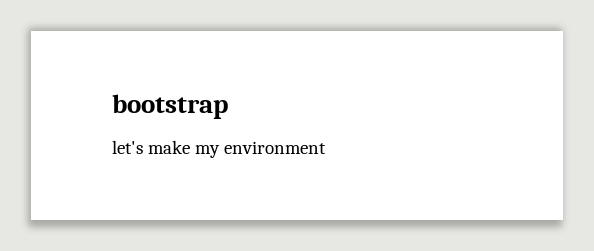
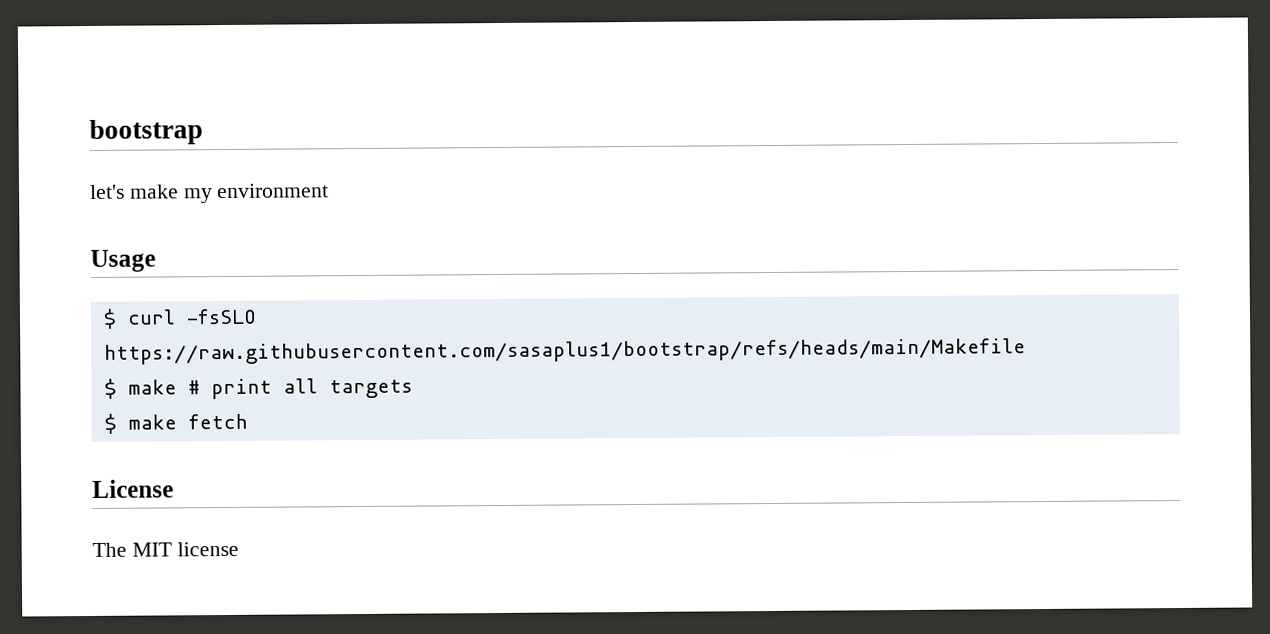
(327, 147) none -> [90,249,156,272] [102,308,257,329] [103,338,1026,365] [103,378,413,400] [103,413,248,434] [92,479,174,498] [92,541,239,557] // Usage // $ curl -fsSLO https://raw.githubusercontent.com/sasaplus1/bootstrap/refs/heads/main/Makefile // $ make # print all targets // $ make fetch // License // The MIT license

